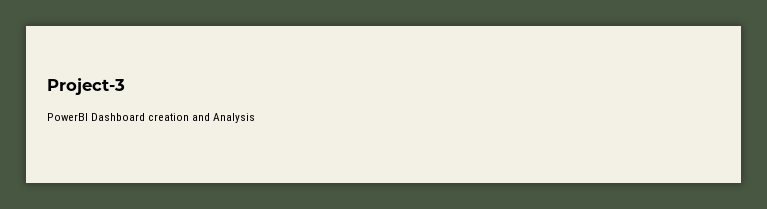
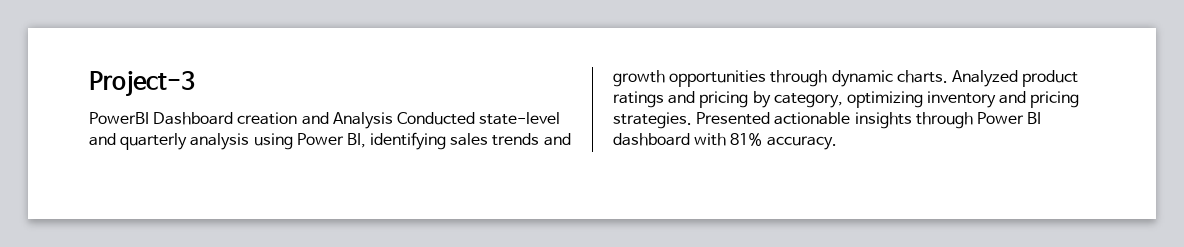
(256, 118) none -> [396,112,561,125] [89,132,571,150] [613,70,1079,87] [613,91,1080,108] [613,112,1042,129] [613,133,837,150] Conducted state-level and quarterly analysis using Power BI, identifying sales trends and growth opportunities through dynamic charts. Analyzed product ratings and pricing by category, optimizing inventory and pricing strategies. Presented actionable insights through Power BI dashboard with 81% accuracy.

